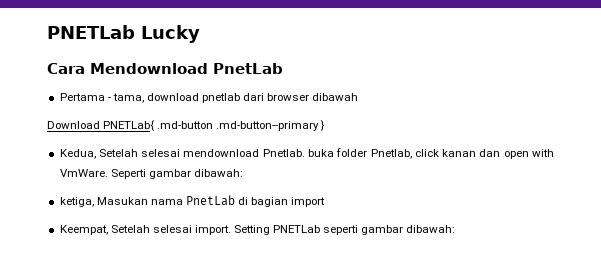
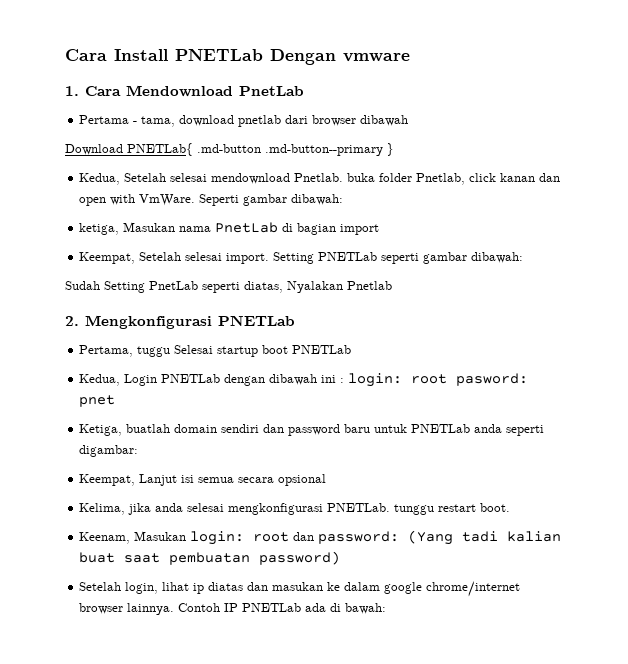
[47,25,200,43] PNETLab Lucky // -> [65,49,410,65] [65,86,79,96] Cara Install PNETLab Dengan vmware // 1.
(456, 229) none -> [65,281,392,293] [65,315,295,329] [79,345,352,357] [79,373,529,387] [79,395,116,407] [79,424,545,436] [79,445,139,457] [79,474,327,486] [79,503,511,515] [79,530,562,545] [79,551,341,565] [79,581,521,597] [79,603,387,615] // Sudah Setting PnetLab seperti diatas, Nyalakan Pnetlab // 2. Mengkonfigurasi PNETLab // Pertama, tuggu Selesai startup boot PNETLab // Kedua, Login PNETLab dengan dibawah ini : login: root pasword: pnet // Ketiga, buatlah domain sendiri dan password baru untuk PNETLab anda seperti digambar: // Keempat, Lanjut isi semua secara opsional // Kelima, jika anda selesai mengkonfigurasi PNETLab. tunggu restart boot. // Keenam, Masukan login: root dan password: (Yang tadi kalian buat saat pembuatan password) // Setelah login, lihat ip diatas dan masukan ke dalam google chrome/internet browser lainnya. Contoh IP PNETLab ada di bawah:

